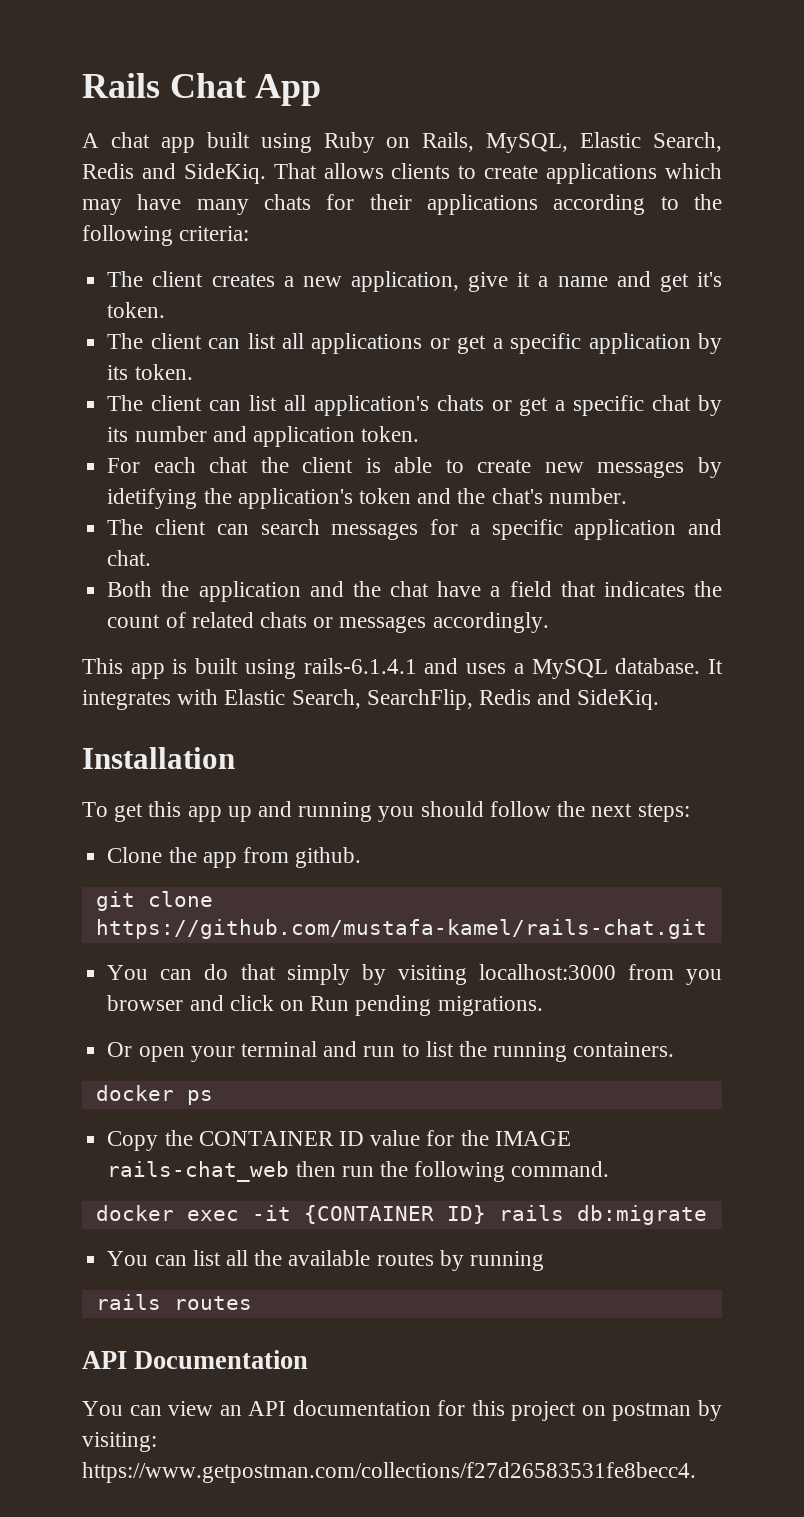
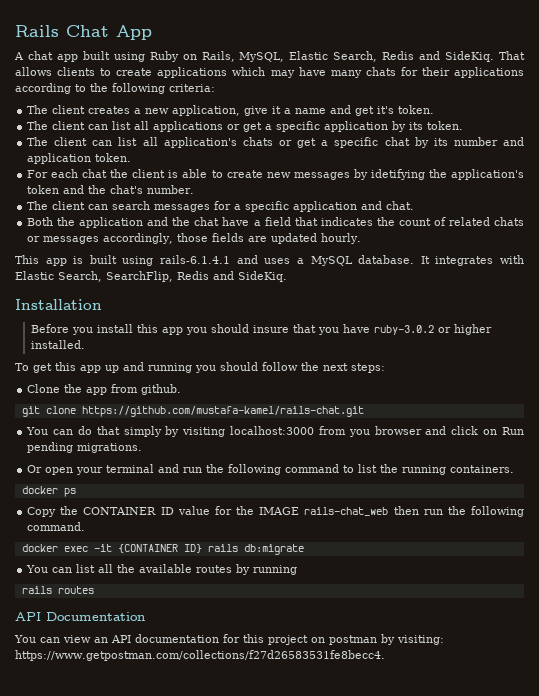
[432,612,549,633] accordingly. -> [103,233,362,244] accordingly, those fields are updated hourly.
(235, 758) none -> [30,324,492,335] [30,340,85,349] // Before you install this app you should insure that you have ruby-3.0.2 or higher installed.
(396, 1051) none -> [206,464,340,475] the following command

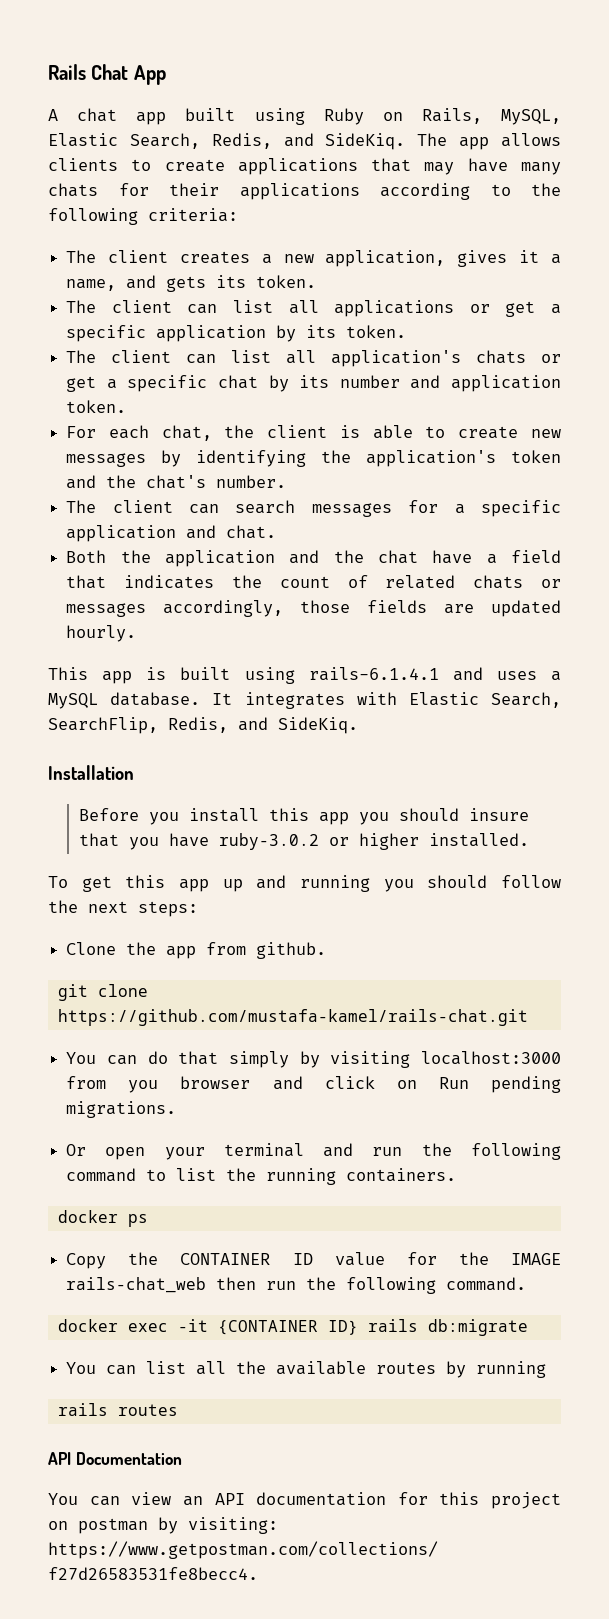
[382,51,525,62] Redis and SideKiq. That -> [211,133,490,150] Redis, and SideKiq. The app
[232,67,266,76] which -> [371,158,412,172] that
[244,106,269,116] give -> [457,250,508,267] gives
[295,105,395,116] name and get it's -> [66,275,247,292] name, and gets its
[82,169,108,178] chat -> [161,425,212,441] chat,
[370,169,425,180] idetifying -> [196,450,307,467] identifying
[177,271,209,280] Redis -> [168,717,228,733] Redis,

